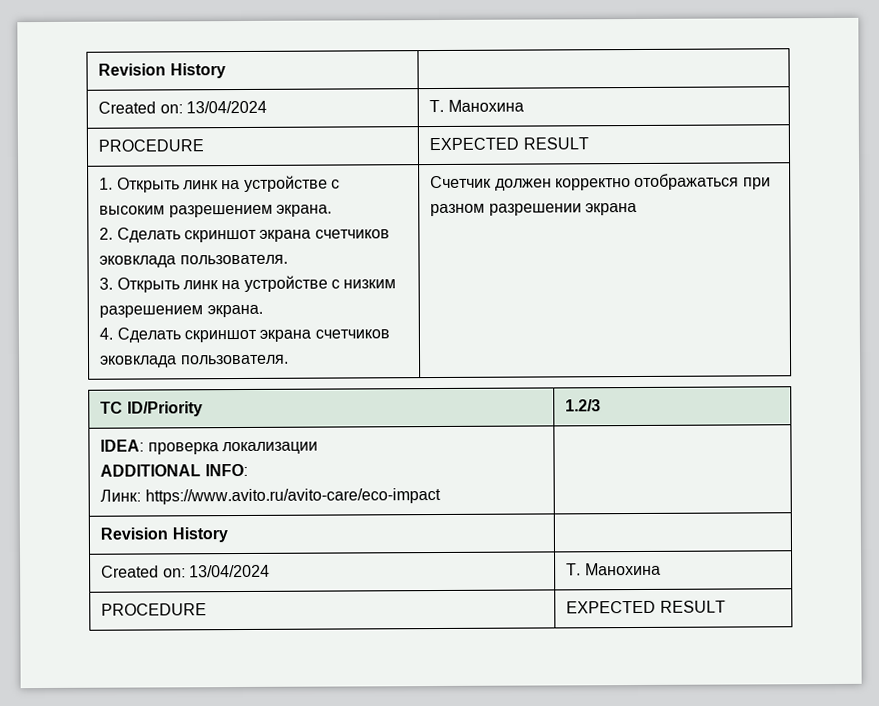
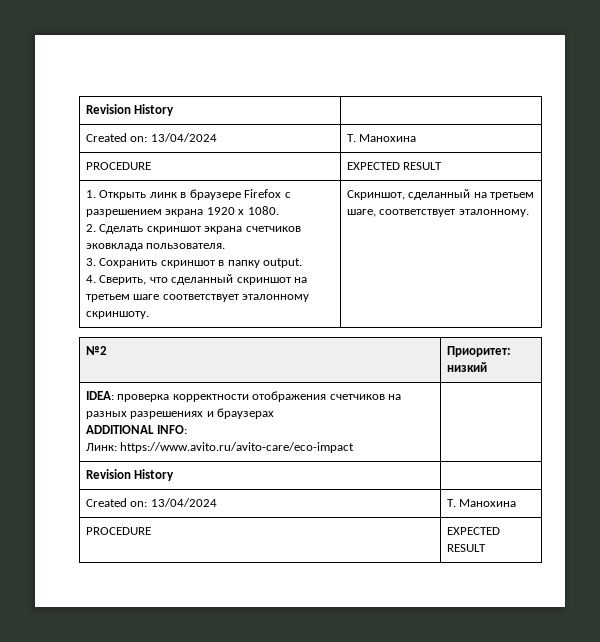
[221,175,340,192] [99,204,332,218] на устройстве с высоким разрешением экрана. -> [180,189,291,200] [85,206,279,217] в браузере Firefox с разрешением экрана 1920 x 1080.
[116,275,397,293] [99,304,263,318] [99,327,390,343] [100,354,289,368] [430,173,771,191] [430,203,637,217] [100,401,203,417] [565,399,602,412] [100,439,318,455] Открыть линк на устройстве с низким разрешением экрана. // 4. Сделать скриншот экрана счетчиков эковклада пользователя. | Счетчик должен корректно отображаться при разном разрешении экрана // ТС ID/Priority | 1.2/3 // IDEA: проверка локализации -> [99,258,303,268] [85,274,308,285] [85,294,310,302] [85,311,149,319] [346,189,535,200] [346,209,529,217] [85,346,107,355] [446,346,511,357] [446,362,487,372] [85,391,402,402] [85,408,275,419] Сохранить скриншот в папку output. // 4. Сверить, что сделанный скриншот на третьем шаге соответствует эталонному скриншоту. | Скриншот, сделанный на третьем шаге, соответствует эталонному. // №2 | Приоритет: низкий // IDEA: проверка корректности отображения счетчиков на разных разрешениях и браузерах

